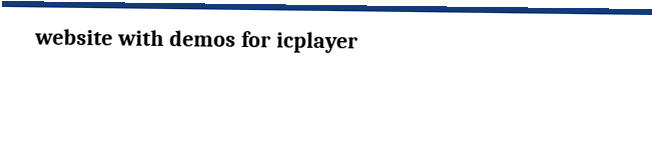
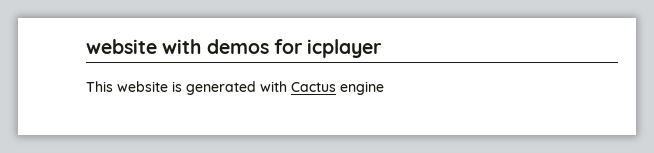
(358, 42) none -> [86,81,384,95] // This website is generated with Cactus engine

